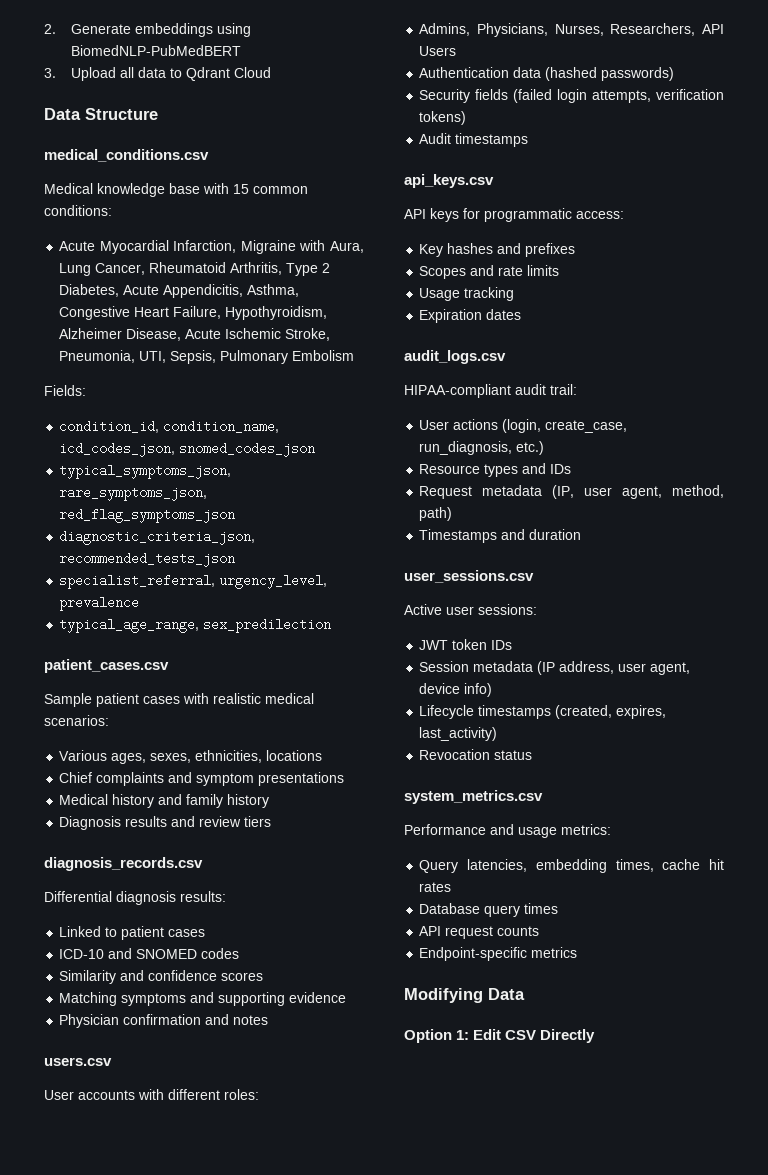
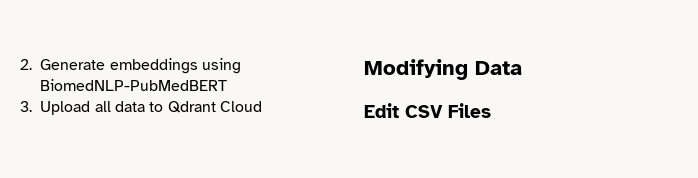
[44,108,158,120] [44,149,209,162] [44,183,308,197] [44,205,112,216] [59,240,364,254] [59,262,331,276] [59,284,300,298] [59,306,328,320] [59,328,331,341] [59,350,355,364] [44,385,86,396] [59,420,280,433] [59,442,316,457] [59,464,232,479] [59,486,208,501] [59,508,236,523] [59,530,256,545] [59,552,236,567] [59,574,328,589] [59,596,140,611] [59,618,332,633] [44,659,169,673] [44,693,314,707] [44,715,109,726] [59,750,323,764] [59,772,345,786] [59,794,270,808] [59,816,272,830] [44,857,203,871] [44,891,226,905] [59,926,206,940] [59,948,240,959] [59,970,264,984] [59,992,347,1006] [59,1014,269,1028] [44,1057,112,1066] [44,1089,259,1100] [419,23,724,37] [419,46,457,56] [419,67,675,81] [419,89,724,103] [419,111,467,125] [419,133,529,147] [404,174,494,188] [404,208,624,222] [419,243,576,257] [419,265,560,279] [419,287,515,301] [419,309,522,323] [404,350,506,364] [404,384,577,398] [419,419,628,433] [419,441,545,455] [419,463,572,477] [419,485,724,499] [419,507,453,521] [419,529,582,543] [404,570,534,583] [404,604,537,615] [419,639,513,650] [419,661,691,675] [419,683,493,697] [419,705,667,719] [419,727,498,741] [419,749,533,760] [404,790,543,804] [404,824,611,838] [419,859,724,873] [419,882,452,892] [419,903,559,917] [419,926,540,939] [419,947,578,961] // Data Structure // medical_conditions.csv // Medical knowledge base with 15 common conditions: // Acute Myocardial Infarction, Migraine with Aura, Lung Cancer, Rheumatoid Arthritis, Type 2 Diabetes, Acute Appendicitis, Asthma, Congestive Heart Failure, Hypothyroidism, Alzheimer Disease, Acute Ischemic Stroke, Pneumonia, UTI, Sepsis, Pulmonary Embolism // Fields: // condition_id, condition_name, icd_codes_json, snomed_codes_json // typical_symptoms_json, rare_symptoms_json, red_flag_symptoms_json // diagnostic_criteria_json, recommended_tests_json // specialist_referral, urgency_level, prevalence // typical_age_range, sex_predilection // patient_cases.csv // Sample patient cases with realistic medical scenarios: // Various ages, sexes, ethnicities, locations // Chief complaints and symptom presentations // Medical history and family history // Diagnosis results and review tiers // diagnosis_records.csv // Differential diagnosis results: // Linked to patient cases // ICD-10 and SNOMED codes // Similarity and confidence scores // Matching symptoms and supporting evidence // Physician confirmation and notes // users.csv // User accounts with different roles: // Admins, Physicians, Nurses, Researchers, API Users // Authentication data (hashed passwords) // Security fields (failed login attempts, verification tokens) // Audit timestamps // api_keys.csv // API keys for programmatic access: // Key hashes and prefixes // Scopes and rate limits // Usage tracking // Expiration dates // audit_logs.csv // HIPAA-compliant audit trail: // User actions (login, create_case, run_diagnosis, etc.) // Resource types and IDs // Request metadata (IP, user agent, method, path) // Timestamps and duration // user_sessions.csv // Active user sessions: // JWT token IDs // Session metadata (IP address, user agent, device info) // Lifecycle timestamps (created, expires, last_activity) // Revocation status // system_metrics.csv // Performance and usage metrics: // Query latencies, embedding times, cache hit rates // Database query times // API request counts // Endpoint-specific metrics -> (262, 106) none
[404,1029,470,1043] Option 1: -> (522, 68) none
[540,1029,596,1043] Directly -> [448,103,491,118] Files

